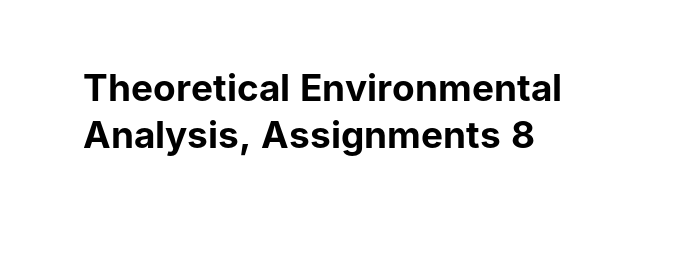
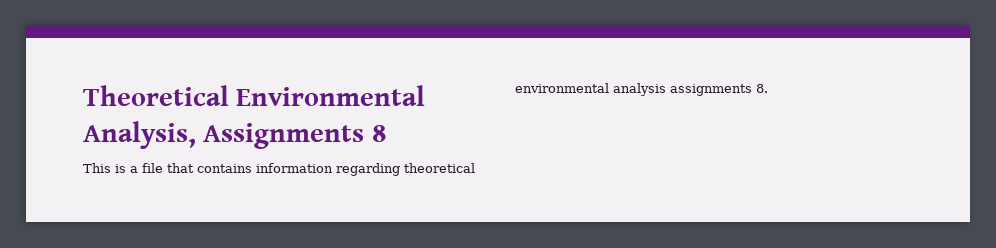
(535, 134) none -> [83,163,475,176] [515,83,768,96] // This is a file that contains information regarding theoretical environmental analysis assignments 8.

